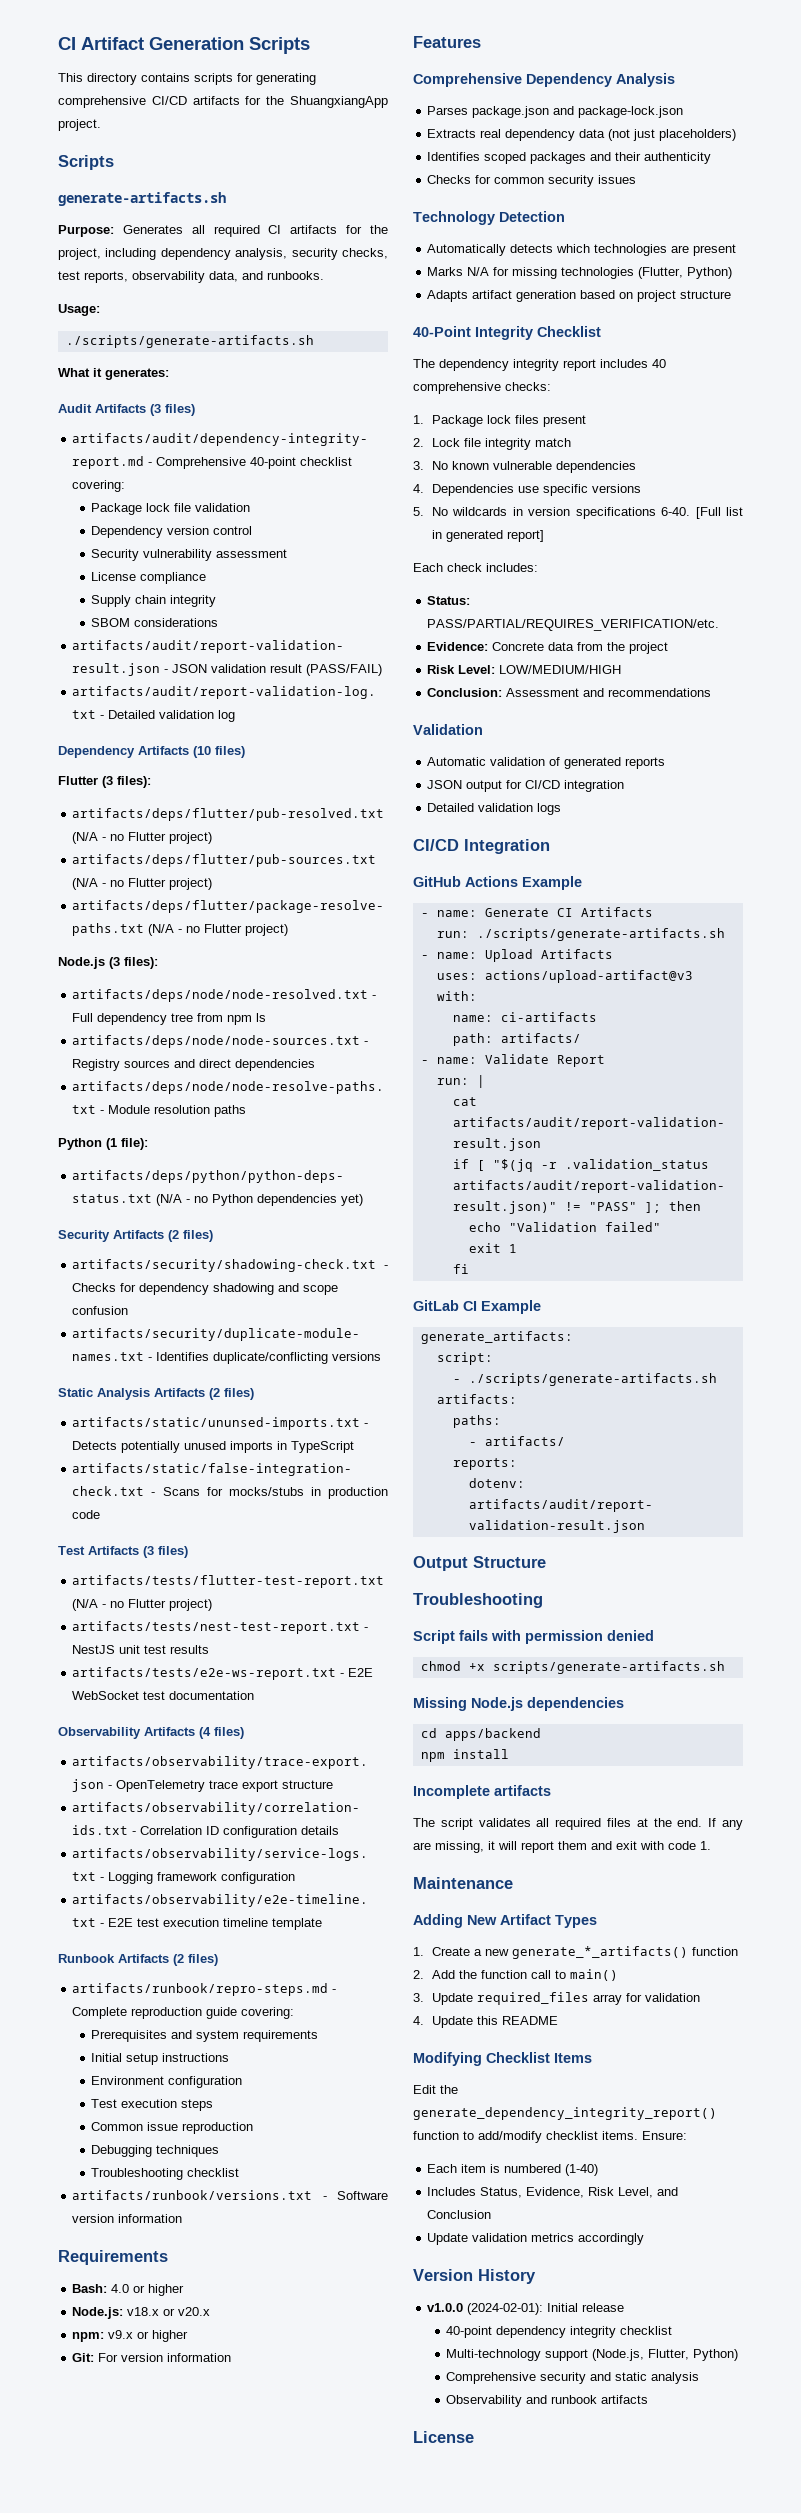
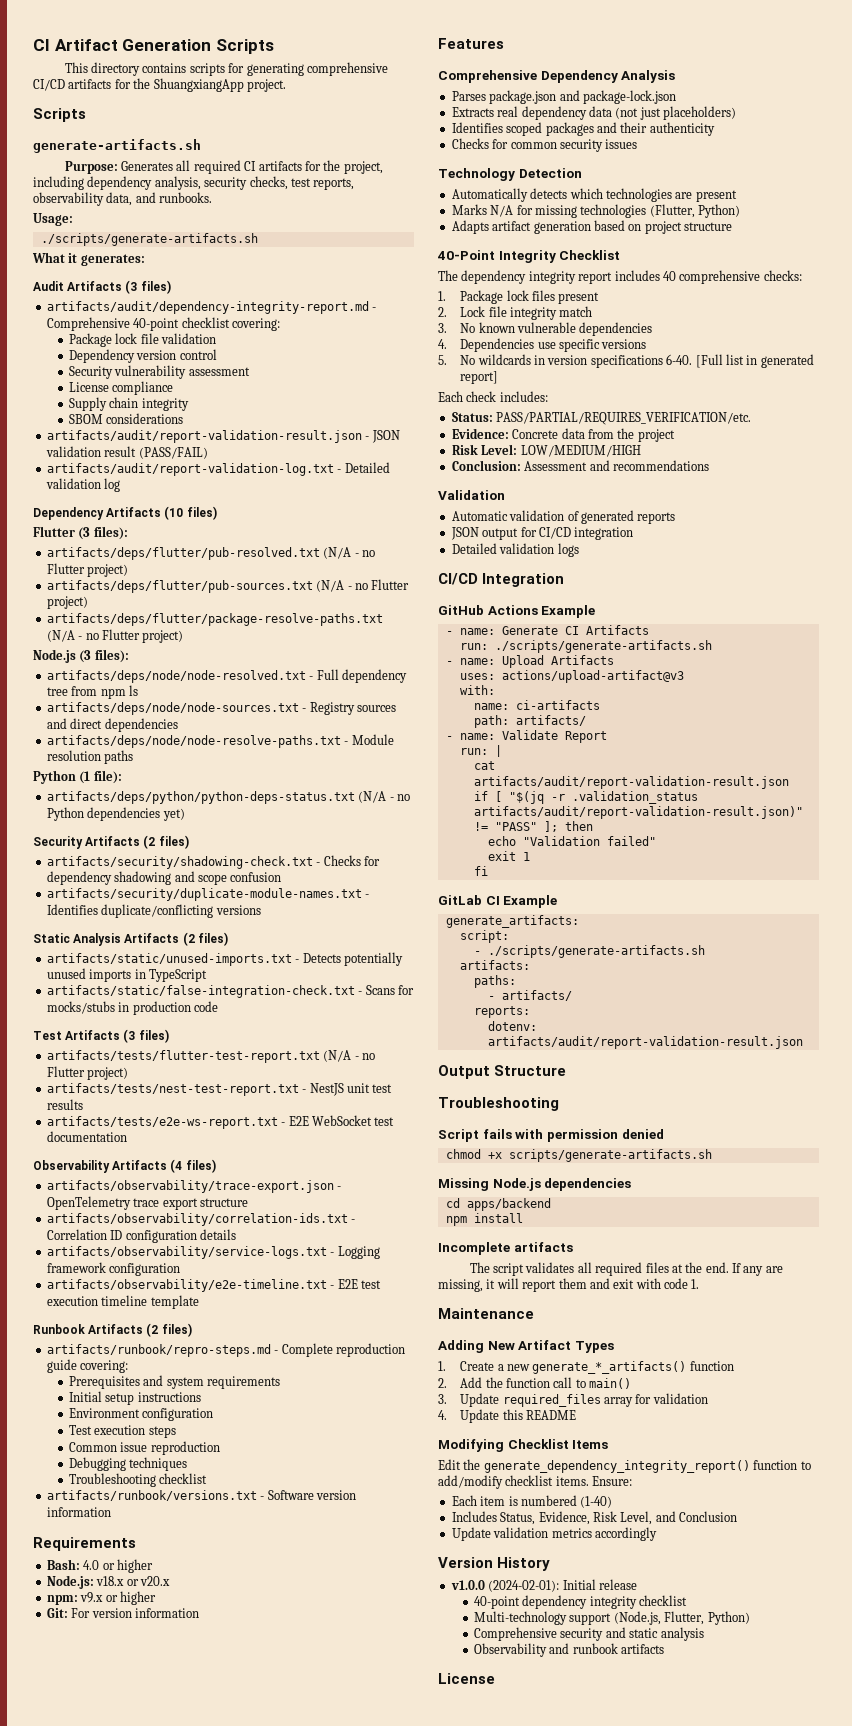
[72,1417,361,1430] artifacts/static/ununsed-imports.txt -> [46,953,292,966] artifacts/static/unused-imports.txt

